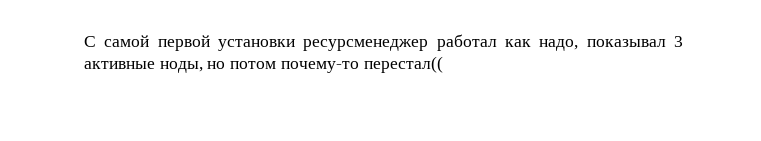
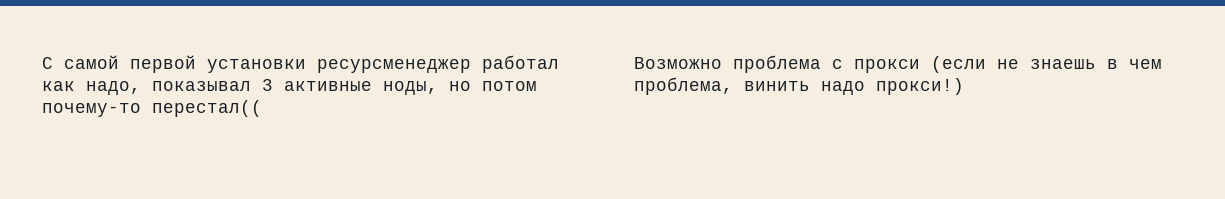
(443, 64) none -> [634,55,1162,73] [634,77,964,95] // Возможно проблема с прокси (если не знаешь в чем проблема, винить надо прокси!)

